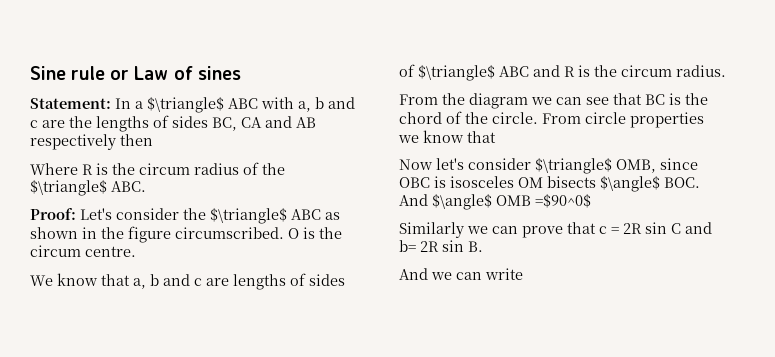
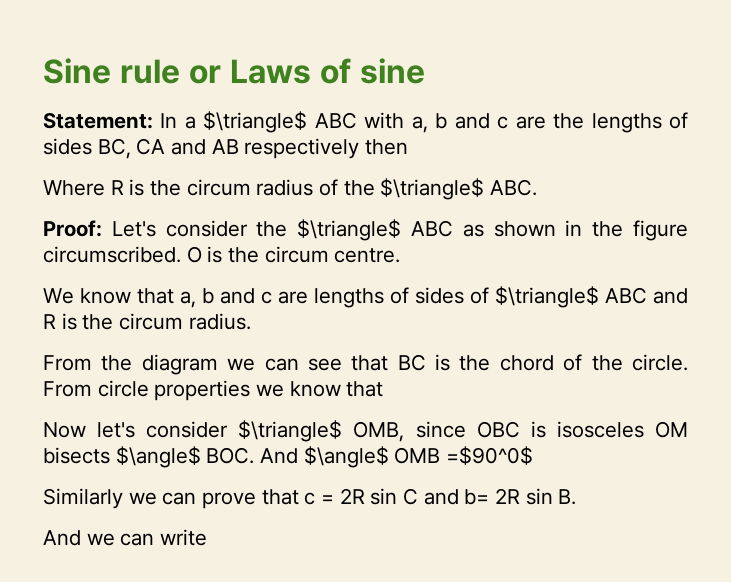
[134,66,241,80] Law of sines -> [229,58,425,84] Laws of sine

